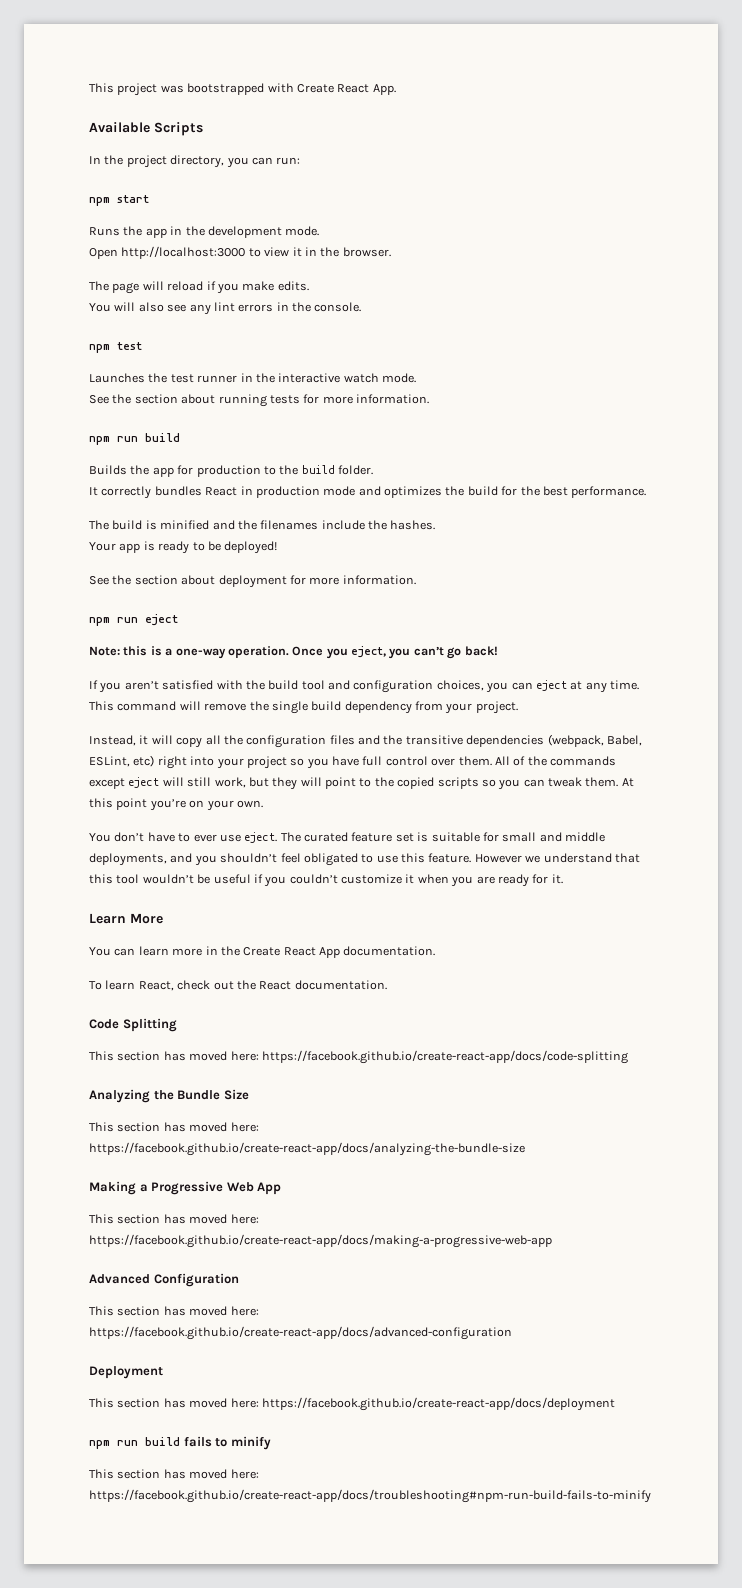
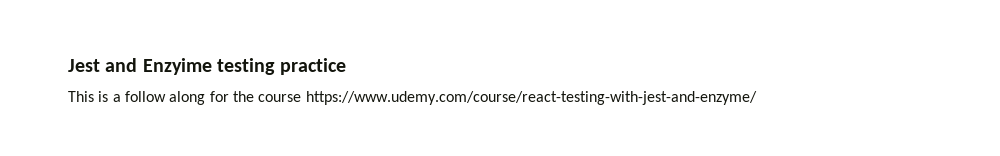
[89,83,396,96] [89,122,203,136] [89,155,301,168] [89,195,149,206] [89,226,320,238] [89,246,391,259] [89,281,309,294] [89,302,362,315] [89,342,142,353] [89,373,416,383] [89,394,429,407] [89,433,180,445] [89,465,373,477] [89,486,647,499] [89,520,436,530] [89,541,278,554] [89,575,416,588] [89,614,178,626] [89,646,498,659] [89,680,639,693] [89,701,518,714] [89,734,642,748] [89,755,616,769] [89,777,634,790] [89,798,263,811] [89,832,605,843] [89,853,640,866] [89,874,563,887] [89,913,163,924] [89,946,436,958] [89,980,387,991] [89,1018,177,1032] [89,1050,628,1064] [89,1089,249,1103] [89,1122,259,1132] [89,1142,525,1156] [89,1181,282,1195] [89,1214,259,1224] [89,1234,552,1248] [89,1273,239,1287] [89,1306,259,1316] [89,1326,512,1340] [89,1366,163,1379] [89,1397,615,1411] [89,1436,271,1450] [89,1469,259,1479] [89,1489,651,1503] This project was bootstrapped with Create React App. // Available Scripts // In the project directory, you can run: // npm start // Runs the app in the development mode. // Open http://localhost:3000 to view it in the browser. // The page will reload if you make edits. // You will also see any lint errors in the console. // npm test // Launches the test runner in the interactive watch mode. // See the section about running tests for more information. // npm run build // Builds the app for production to the build folder. // It correctly bundles React in production mode and optimizes the build for the best performance. // The build is minified and the filenames include the hashes. // Your app is ready to be deployed! // See the section about deployment for more information. // npm run eject // Note: this is a one-way operation. Once you eject, you can’t go back! // If you aren’t satisfied with the build tool and configuration choices, you can eject at any time. This command will remove the single build dependency from your project. // Instead, it will copy all the configuration files and the transitive dependencies (webpack, Babel, ESLint, etc) right into your project so you have full control over them. All of the commands except eject will still work, but they will point to the copied scripts so you can tweak them. At this point you’re on your own. // You don’t have to ever use eject. The curated feature set is suitable for small and middle deployments, and you shouldn’t feel obligated to use this feature. However we understand that this tool wouldn’t be useful if you couldn’t customize it when you are ready for it. // Learn More // You can learn more in the Create React App documentation. // To learn React, check out the React documentation. // Code Splitting // This section has moved here: https://facebook.github.io/create-react-app/docs/code-splitting // Analyzing the Bundle Size // This section has moved here: https://facebook.github.io/create-react-app/docs/analyzing-the-bundle-size // Making a Progressive Web App // This section has moved here: https://facebook.github.io/create-react-app/docs/making-a-progressive-web-app // Advanced Configuration // This section has moved here: https://facebook.github.io/create-react-app/docs/advanced-configuration // Deployment // This section has moved here: https://facebook.github.io/create-react-app/docs/deployment // npm run build fails to minify // This section has moved here: https://facebook.github.io/create-react-app/docs/troubleshooting#npm-run-build-fails-to-minify -> [68,58,346,75] [68,91,757,105] Jest and Enzyime testing practice // This is a follow along for the course https://www.udemy.com/course/react-testing-with-jest-and-enzyme/

